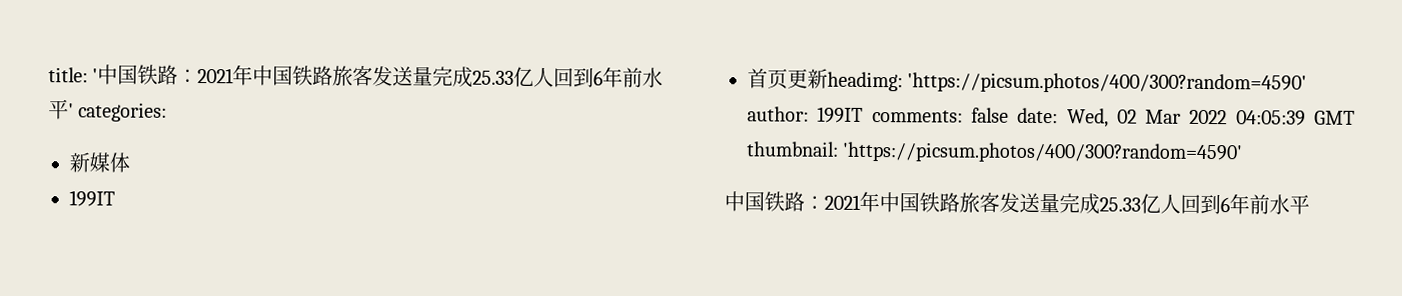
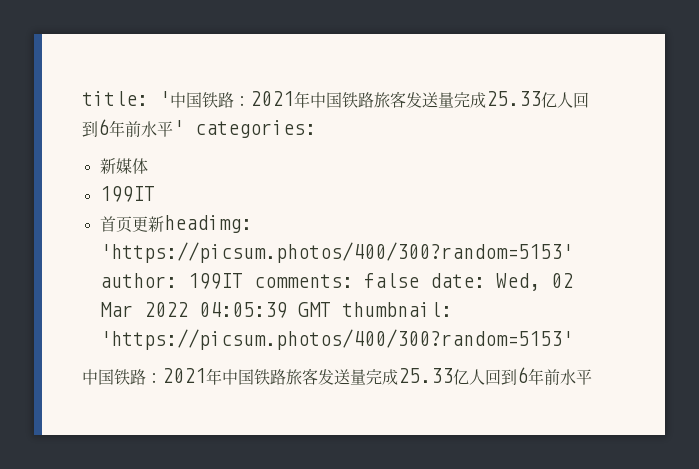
[907,72,1308,94] 'https://picsum.photos/400/300?random=4590' -> [99,242,573,263] 'https://picsum.photos/400/300?random=5153'
[842,141,1244,164] 'https://picsum.photos/400/300?random=4590' -> [99,329,573,350] 'https://picsum.photos/400/300?random=5153'

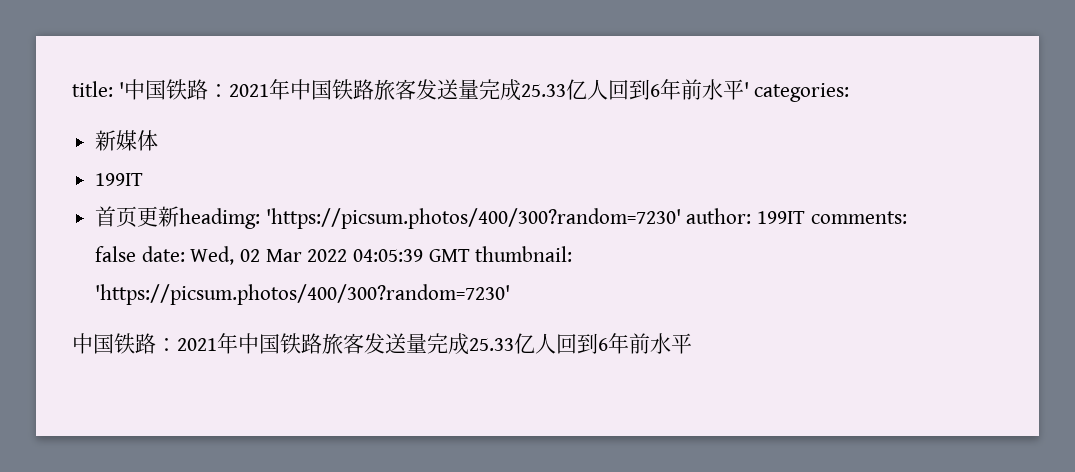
[99,242,573,263] 'https://picsum.photos/400/300?random=5153' -> [265,208,681,229] 'https://picsum.photos/400/300?random=7230'
[99,329,573,350] 'https://picsum.photos/400/300?random=5153' -> [95,284,511,305] 'https://picsum.photos/400/300?random=7230'

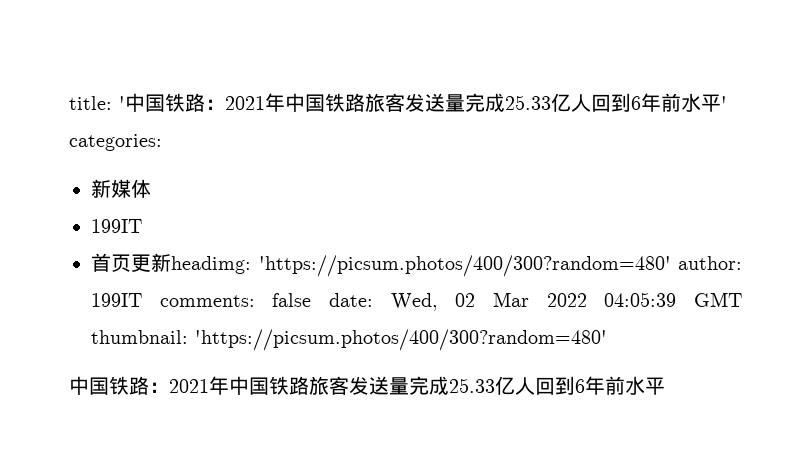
[265,208,681,229] 'https://picsum.photos/400/300?random=7230' -> [258,255,671,277] 'https://picsum.photos/400/300?random=480'
[95,284,511,305] 'https://picsum.photos/400/300?random=7230' -> [195,329,607,351] 'https://picsum.photos/400/300?random=480'

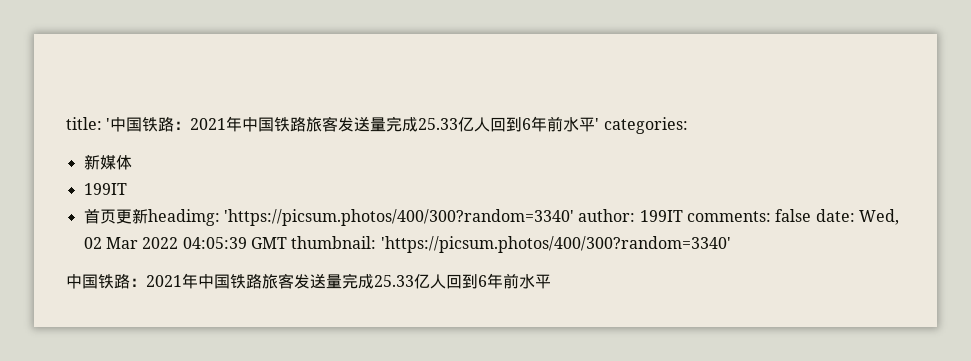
[258,255,671,277] 'https://picsum.photos/400/300?random=480' -> [223,209,574,226] 'https://picsum.photos/400/300?random=3340'
[195,329,607,351] 'https://picsum.photos/400/300?random=480' -> [380,236,731,253] 'https://picsum.photos/400/300?random=3340'

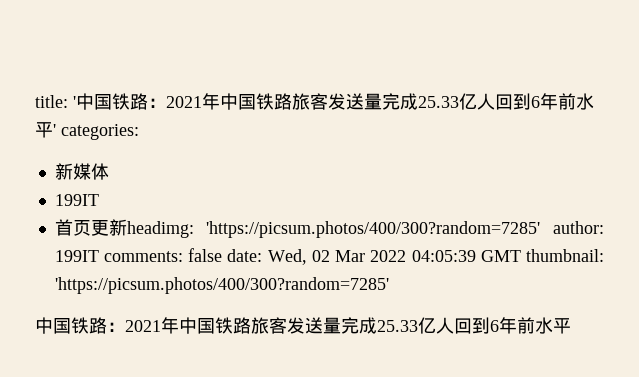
[223,209,574,226] 'https://picsum.photos/400/300?random=3340' -> [206,221,541,238] 'https://picsum.photos/400/300?random=7285'
[380,236,731,253] 'https://picsum.photos/400/300?random=3340' -> [54,277,389,294] 'https://picsum.photos/400/300?random=7285'

